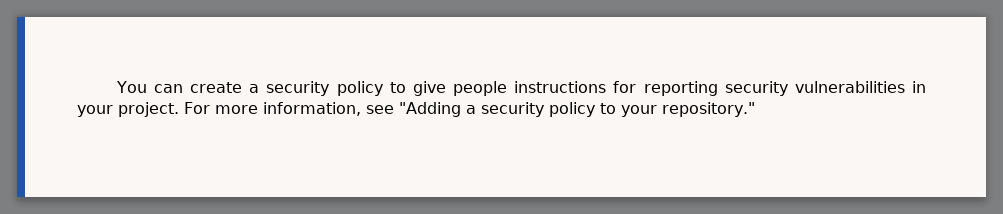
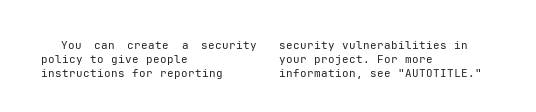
[399,102,755,117] "Adding a security policy to your repository." -> [398,69,482,77] "AUTOTITLE."

